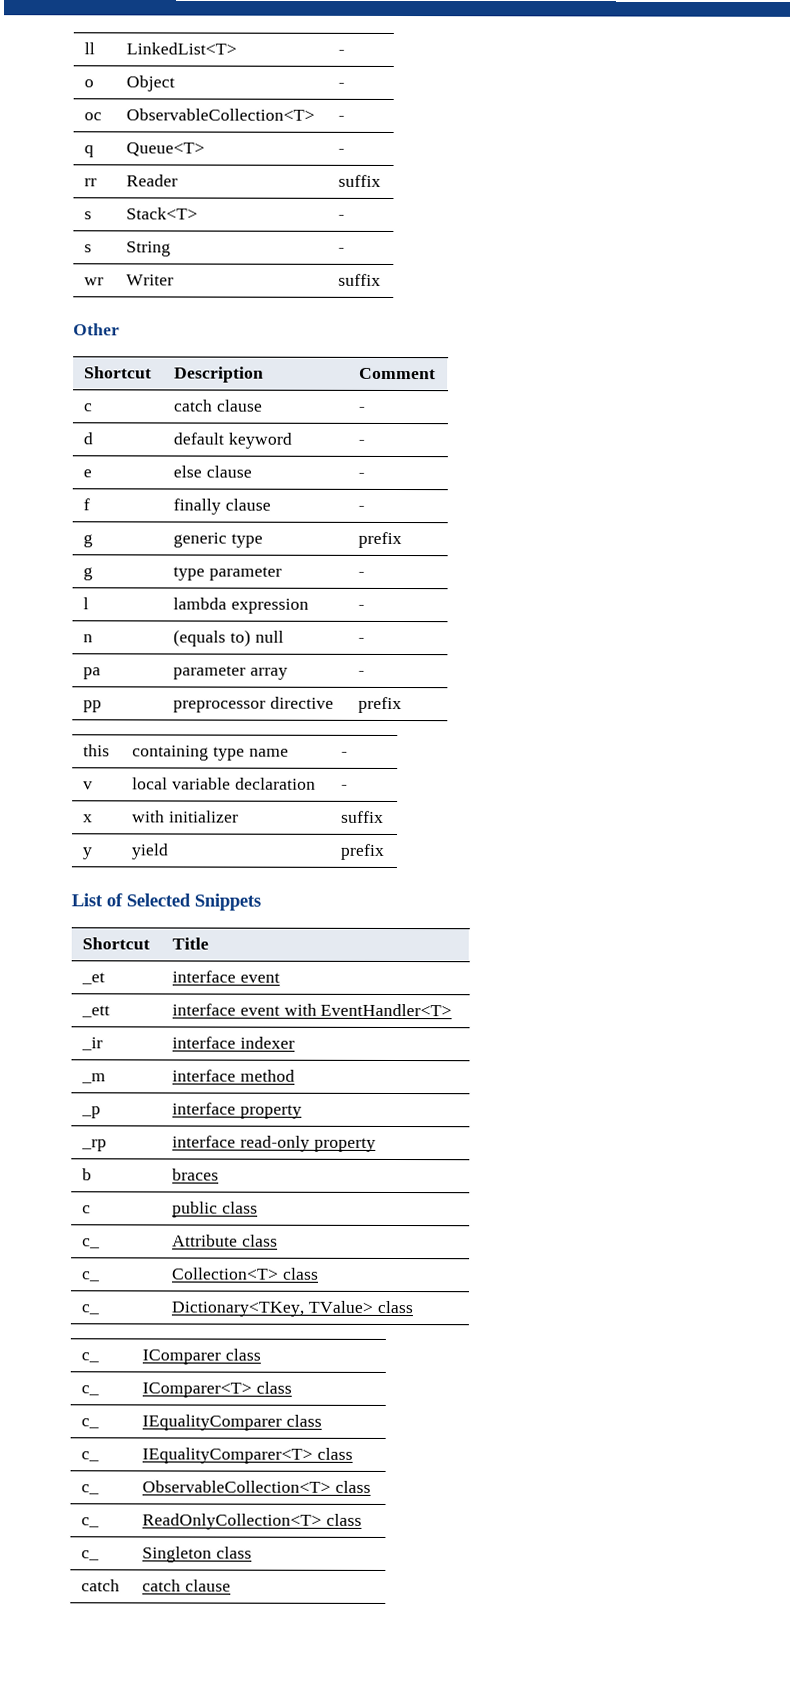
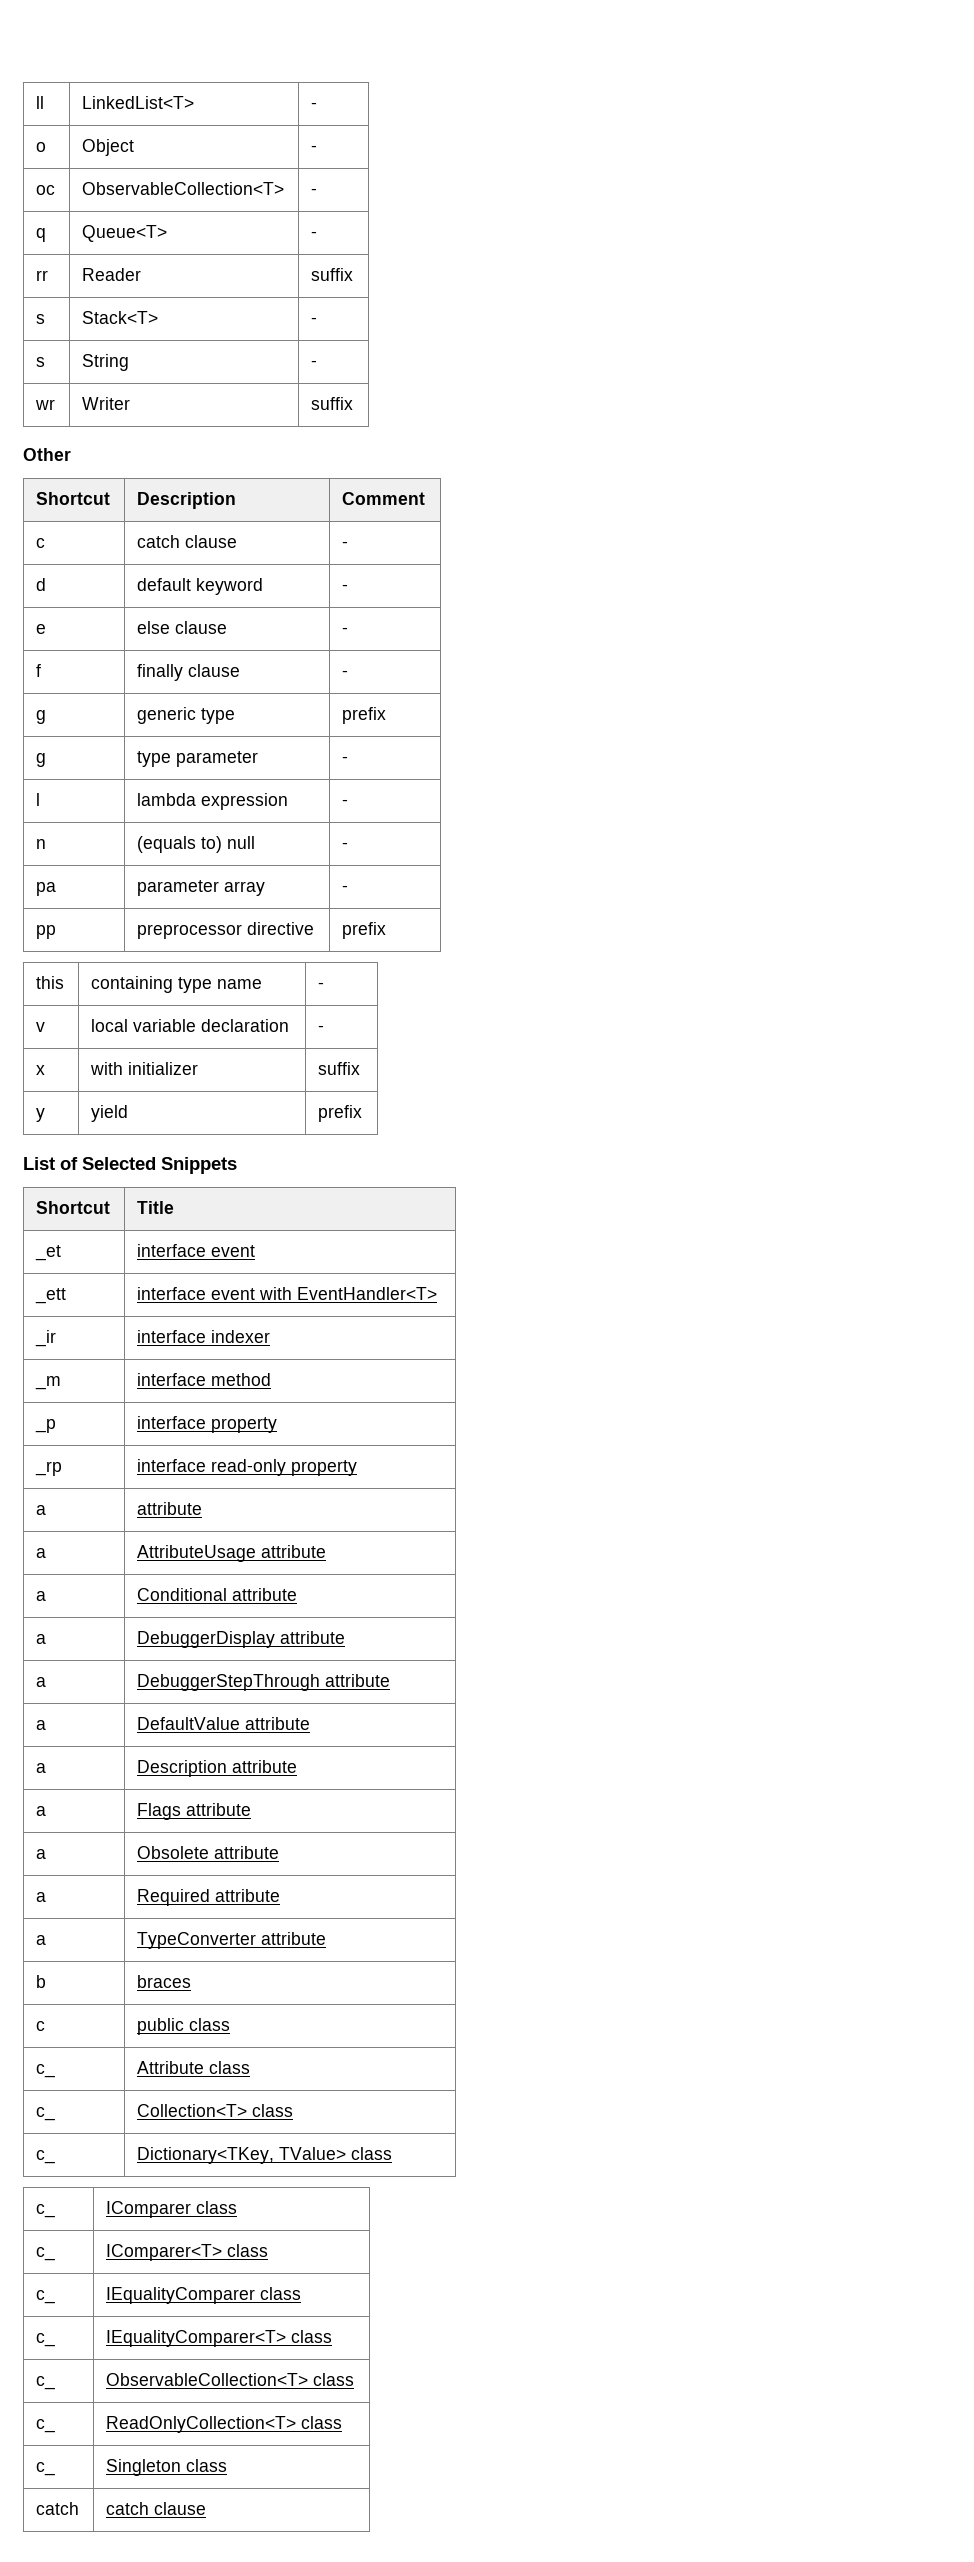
(376, 1144) none -> [36,1505,47,1515] [137,1502,203,1515] [36,1548,47,1558] [137,1545,327,1562] [36,1591,47,1601] [137,1588,298,1601] [36,1634,47,1644] [137,1631,346,1648] [36,1677,47,1687] [137,1674,391,1691] [36,1720,47,1730] [137,1717,311,1730] [36,1763,47,1773] [137,1760,298,1777] [36,1806,47,1816] [137,1803,252,1820] [36,1849,47,1859] [137,1846,280,1859] [36,1892,47,1902] [137,1889,281,1906] [36,1935,47,1945] [137,1932,327,1949] // a | attribute // a | AttributeUsage attribute // a | Conditional attribute // a | DebuggerDisplay attribute // a | DebuggerStepThrough attribute // a | DefaultValue attribute // a | Description attribute // a | Flags attribute // a | Obsolete attribute // a | Required attribute // a | TypeConverter attribute

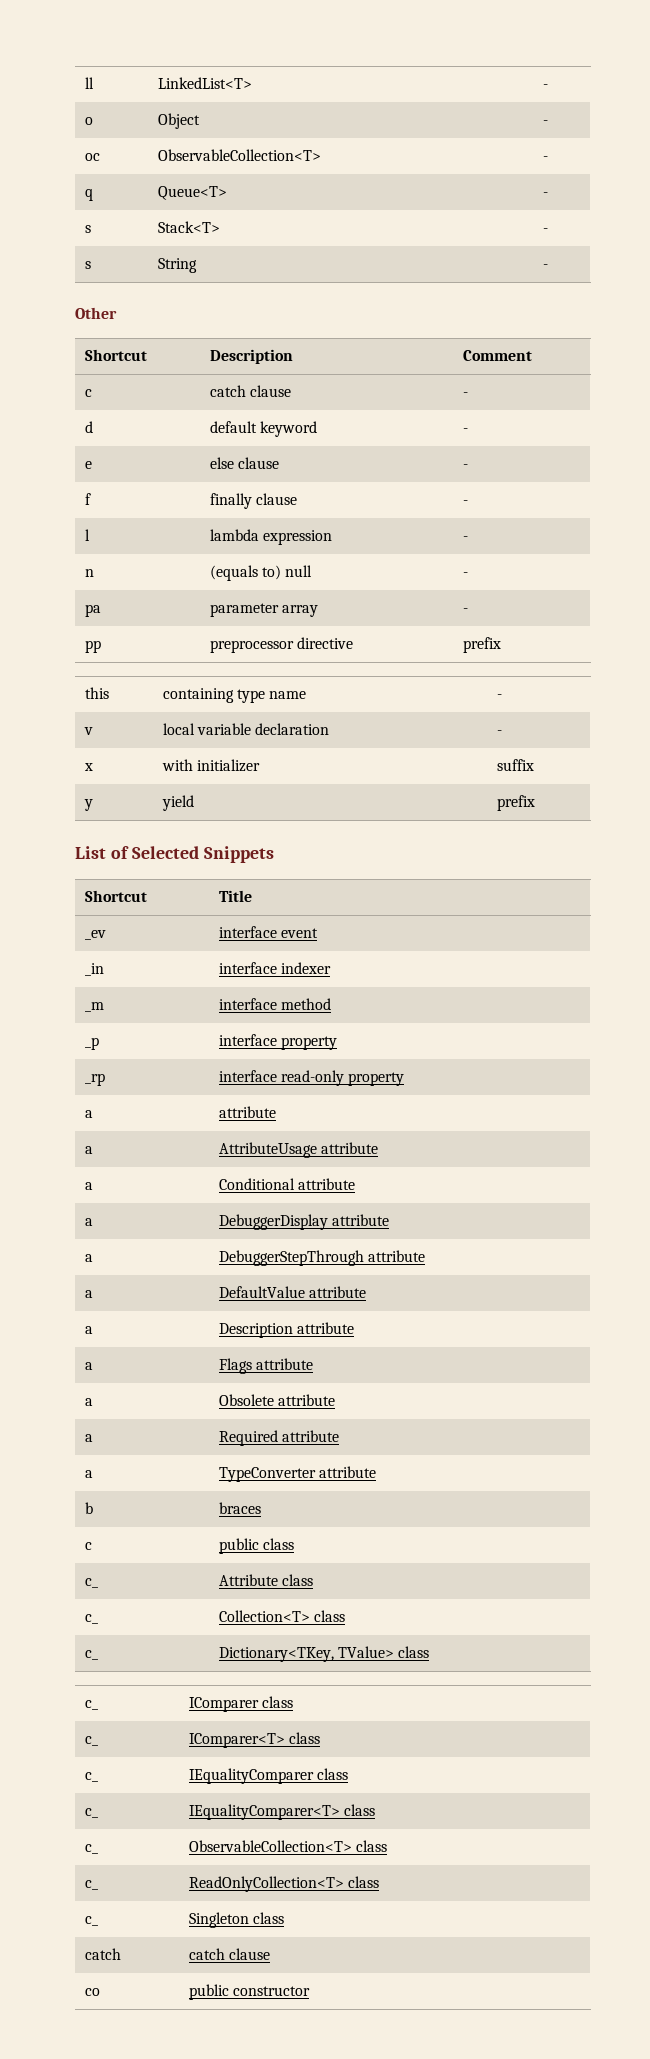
[36,270,49,281] [82,268,142,281] [311,268,354,281] // rr | Reader | suffix -> (548, 194) none
[35,399,56,410] [82,397,131,410] [311,397,354,410] // wr | Writer | suffix -> (548, 266) none
[36,710,47,724] [137,707,236,724] [342,707,387,724] [36,753,47,767] [137,751,259,767] [342,756,349,763] // g | generic type | prefix // g | type parameter | - -> (468, 502) none
[35,1245,62,1261] _et -> [84,930,106,940] _ev
[35,1288,67,1304] [137,1287,438,1300] [35,1330,57,1347] _ett | interface event with EventHandler<T> // _ir -> [84,963,104,976] _in
(207, 2508) none -> [84,1988,100,1996] [188,1984,310,2000] // co | public constructor

